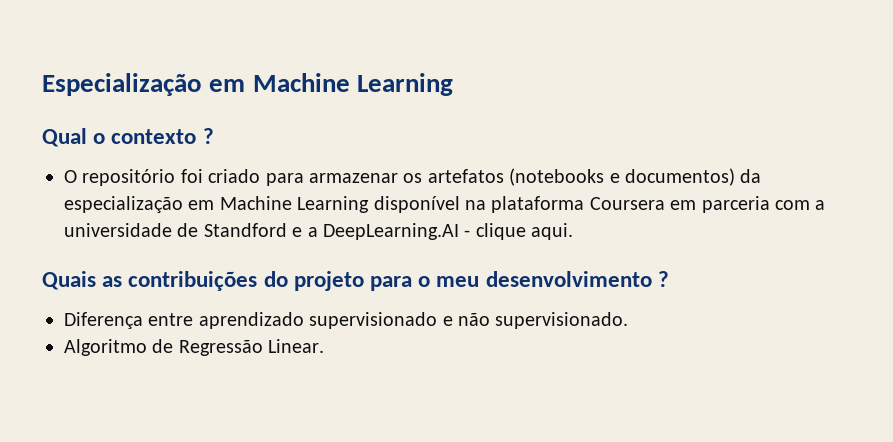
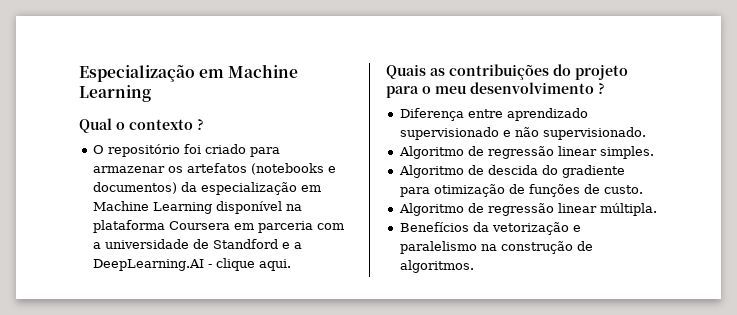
[178,339,325,356] Regressão Linear. -> [487,146,654,159] [398,165,625,178] [399,184,643,197] [398,203,657,216] [399,222,581,235] [399,241,593,254] [399,260,474,273] regressão linear simples. // Algoritmo de descida do gradiente para otimização de funções de custo. // Algoritmo de regressão linear múltipla. // Benefícios da vetorização e paralelismo na construção de algoritmos.

